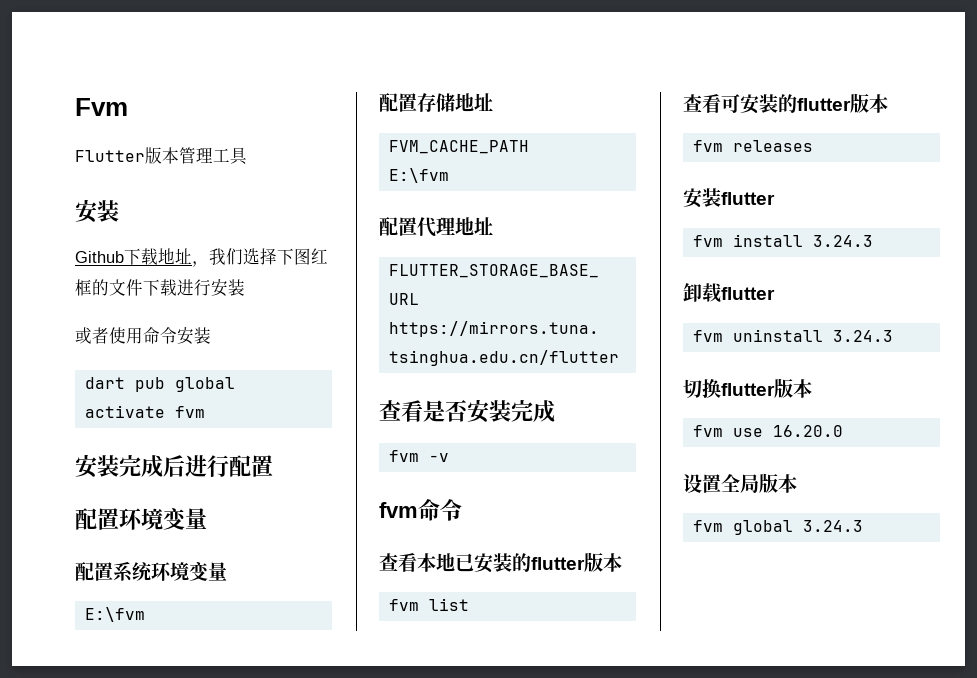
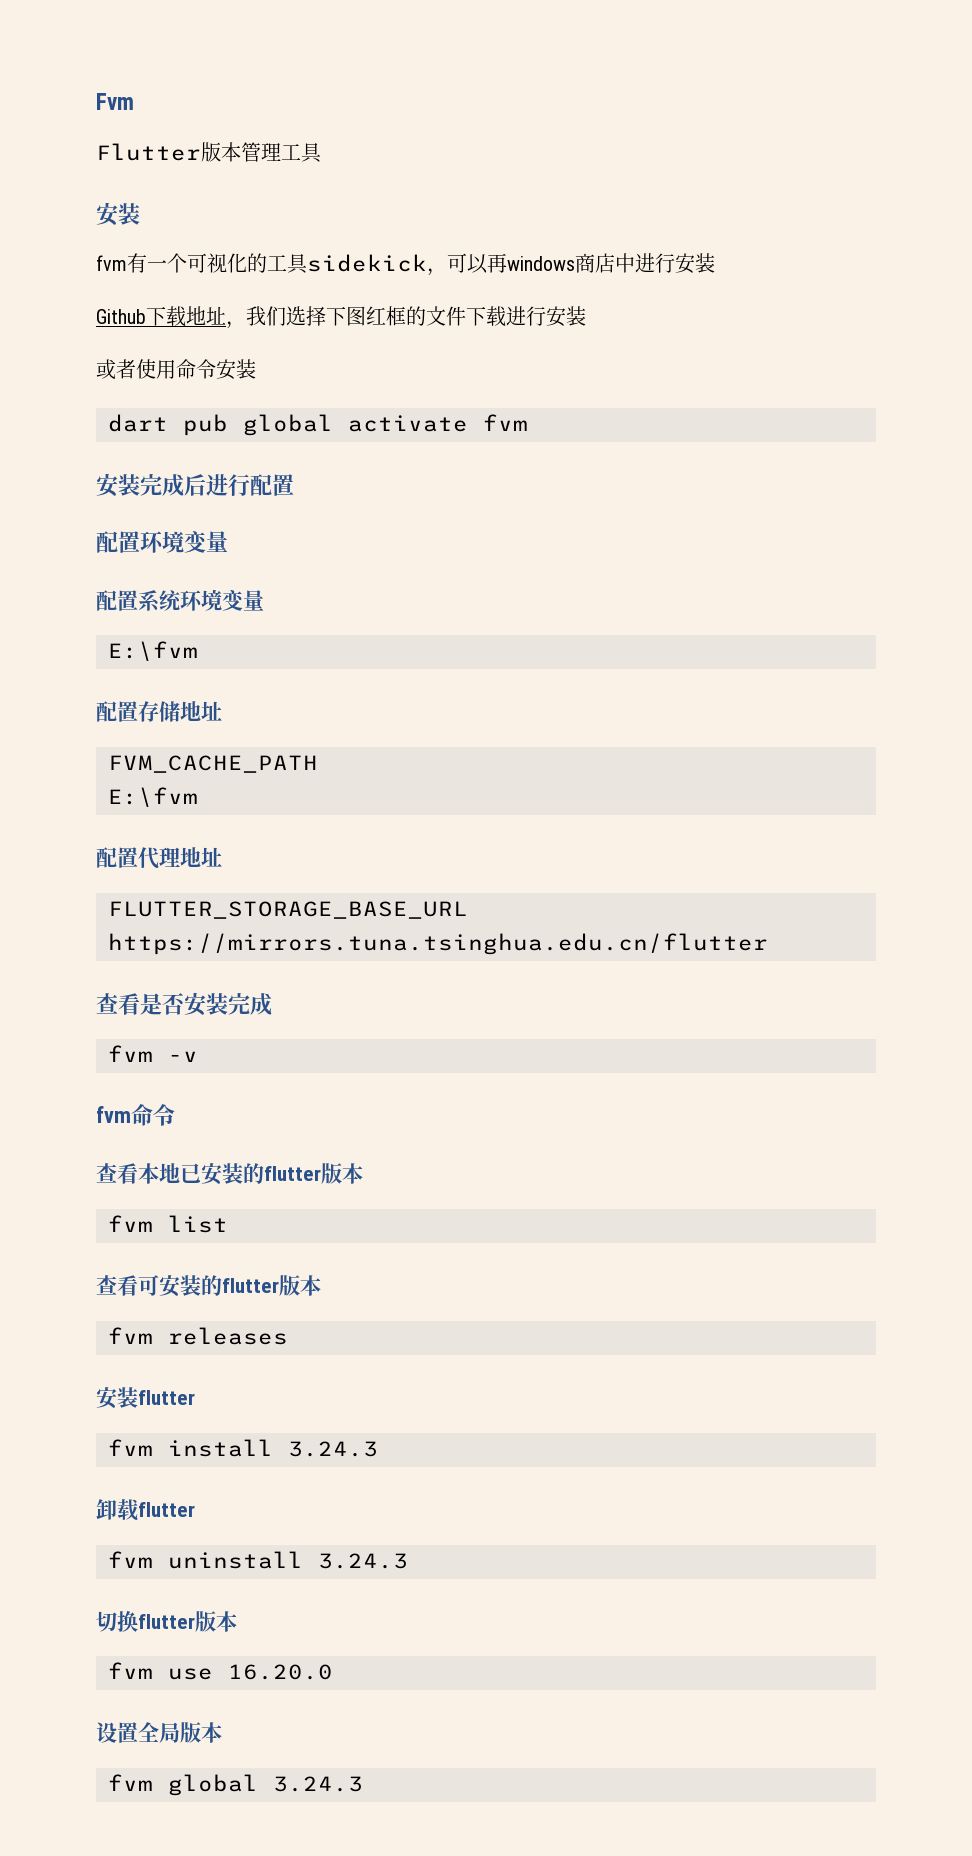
(119, 211) none -> [96,253,715,276] // fvm有一个可视化的工具sidekick，可以再windows商店中进行安装

